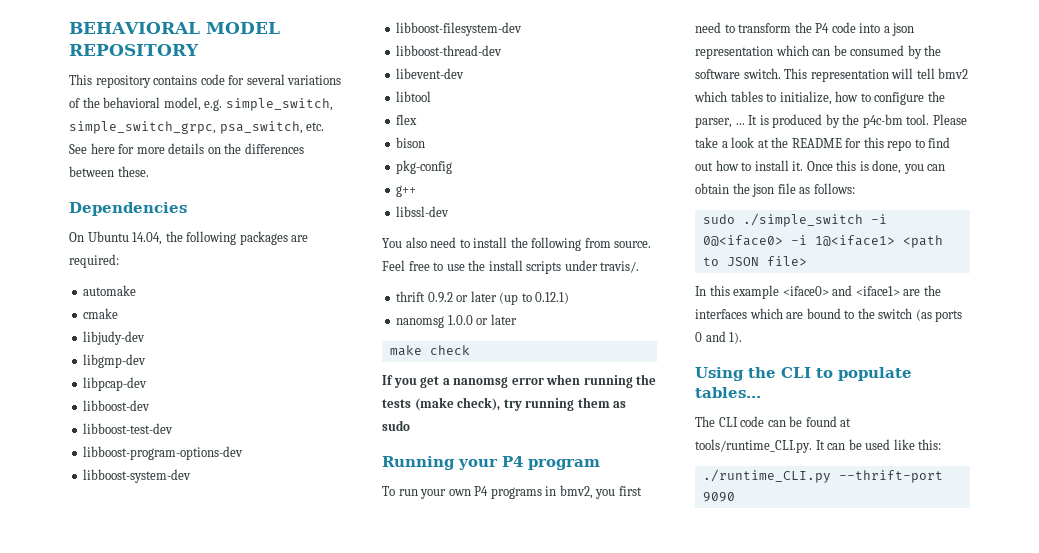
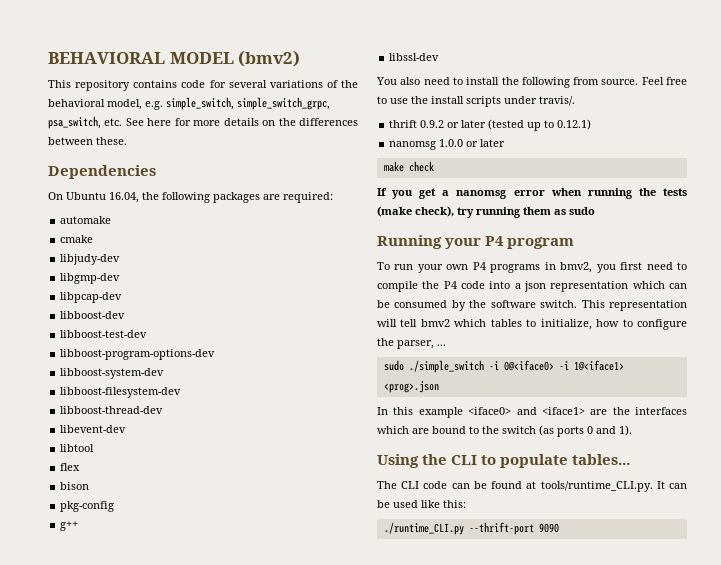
[69,44,199,56] REPOSITORY -> [238,50,301,67] (bmv2)
[132,232,163,245] 14.04, -> [109,192,139,203] 16.04,
[499,292,519,305] (up -> [488,119,542,131] (tested up
[738,23,792,33] transform -> [377,281,418,292] compile
[748,114,967,128] [695,137,951,151] [695,160,946,174] [695,183,855,197] It is produced by the p4c-bm tool. Please take a look at the README for this repo to find out how to install it. Once this is done, you can obtain the json file as follows: -> (446, 345) none
[902,235,943,248] [702,256,807,266] <path to JSON file> -> [383,381,439,393] <prog>.json

